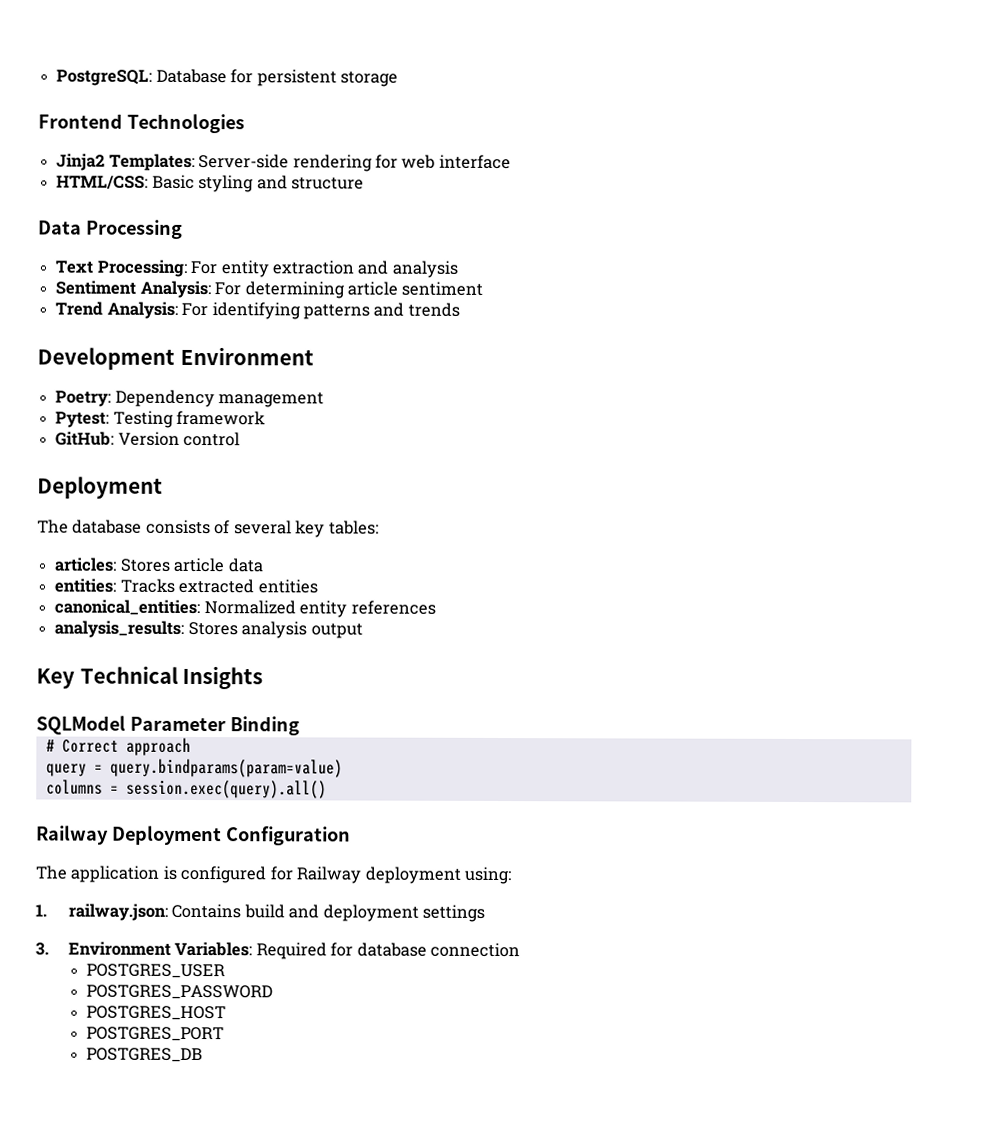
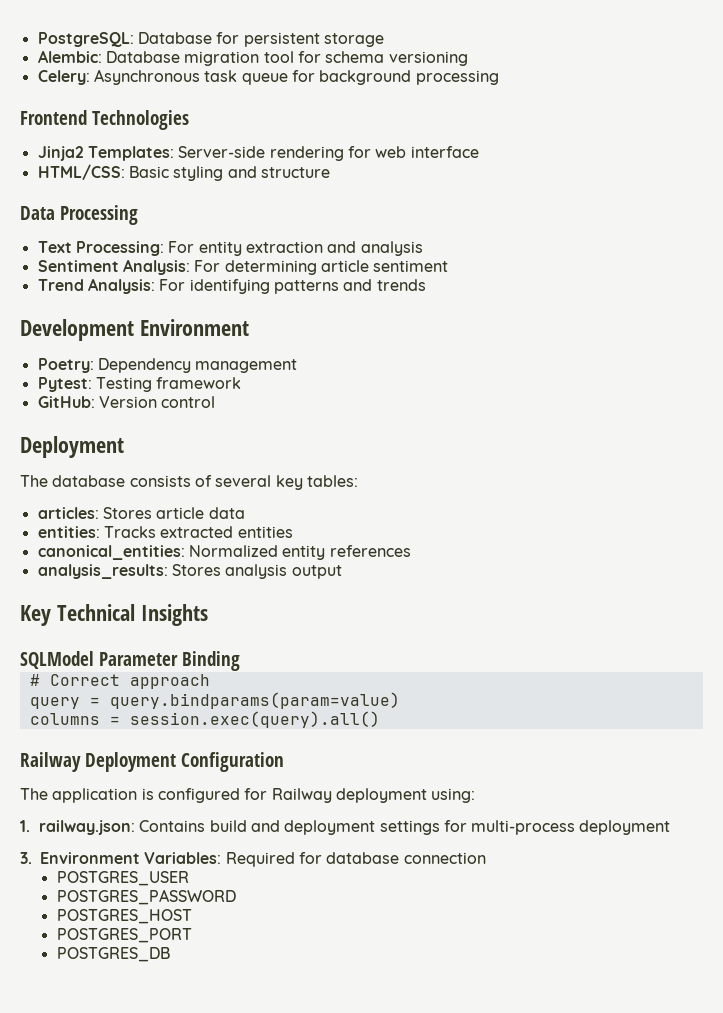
(398, 79) none -> [37,50,468,66] [37,69,499,85] // Alembic: Database migration tool for schema versioning // Celery: Asynchronous task queue for background processing
(486, 913) none -> [443,820,671,835] for multi-process deployment

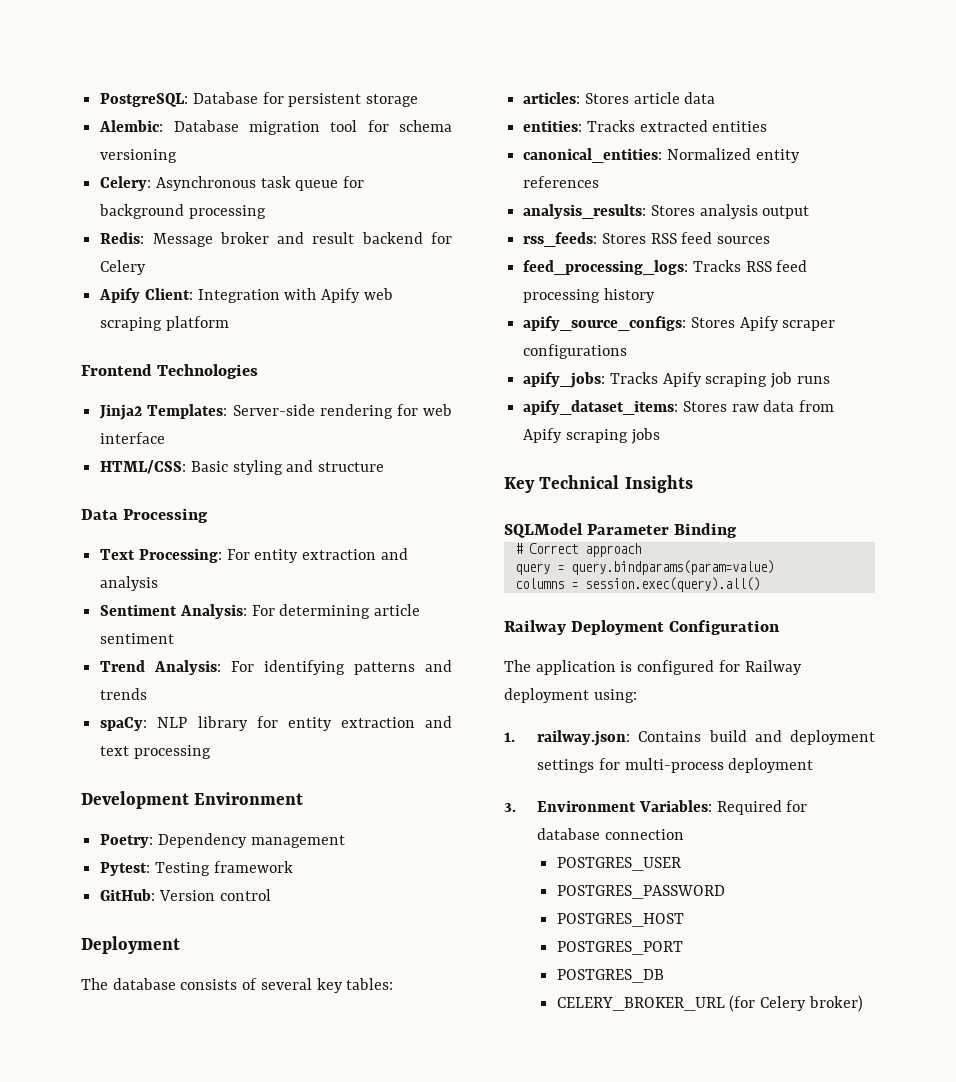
(499, 77) none -> [100,232,452,247] [100,260,147,275] [99,288,393,303] [100,316,229,331] // Redis: Message broker and result backend for Celery // Apify Client: Integration with Apify web scraping platform
(426, 285) none -> [100,716,452,731] [100,745,211,759] // spaCy: NLP library for entity extraction and text processing
(342, 572) none -> [523,232,771,247] [523,260,808,275] [523,288,655,303] [523,316,836,331] [523,344,628,359] [523,372,830,388] [523,400,835,415] [523,428,660,444] // rss_feeds: Stores RSS feed sources // feed_processing_logs: Tracks RSS feed processing history // apify_source_configs: Stores Apify scraper configurations // apify_jobs: Tracks Apify scraping job runs // apify_dataset_items: Stores raw data from Apify scraping jobs
(170, 954) none -> [556,995,863,1012] // CELERY_BROKER_URL (for Celery broker)

